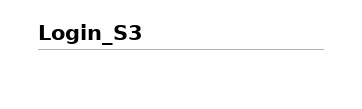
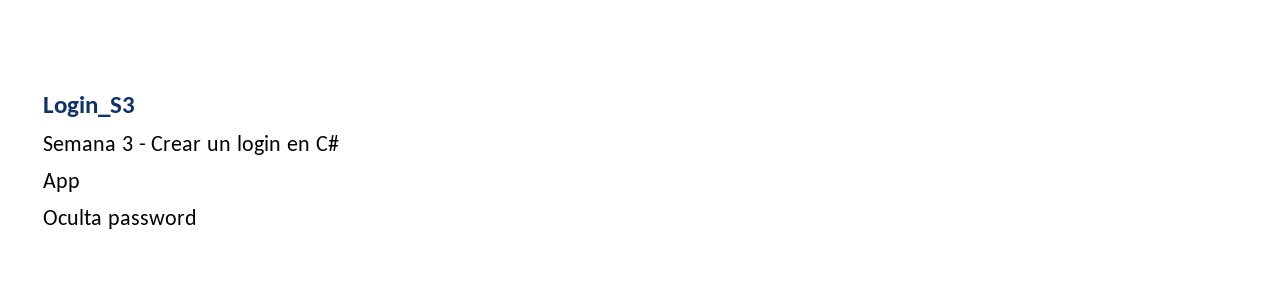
(143, 34) none -> [43,135,339,155] [43,173,80,192] [43,209,197,229] // Semana 3 - Crear un login en C# // App // Oculta password

